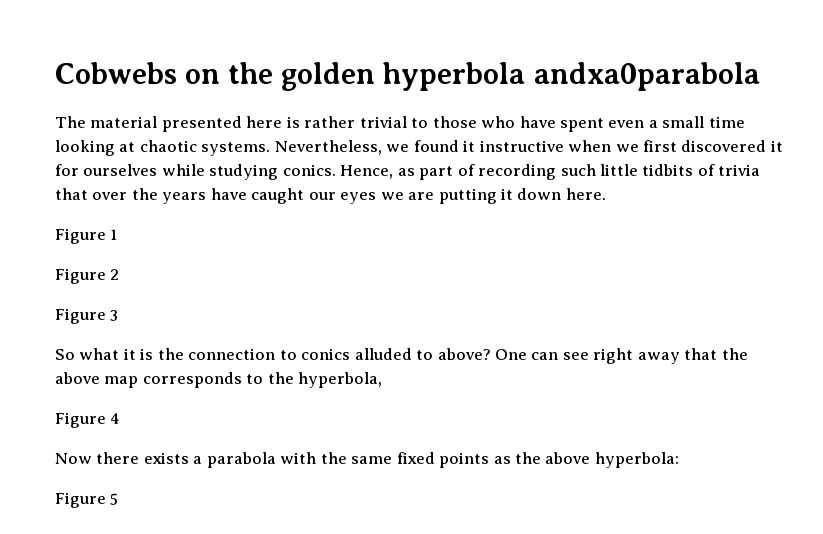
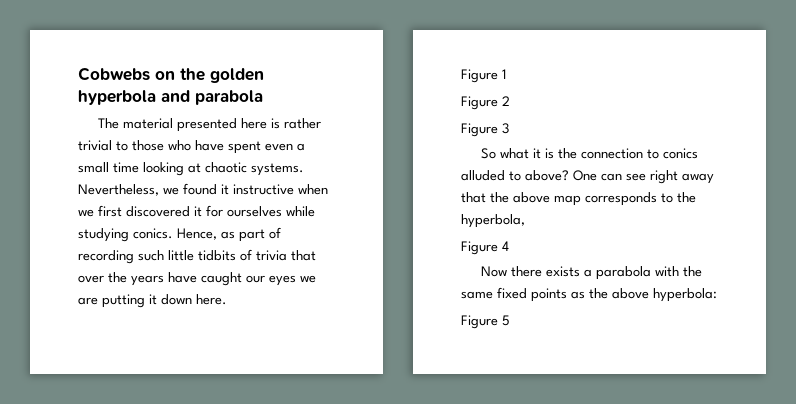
[533,62,760,91] andxa0parabola -> [161,90,263,105] and parabola

